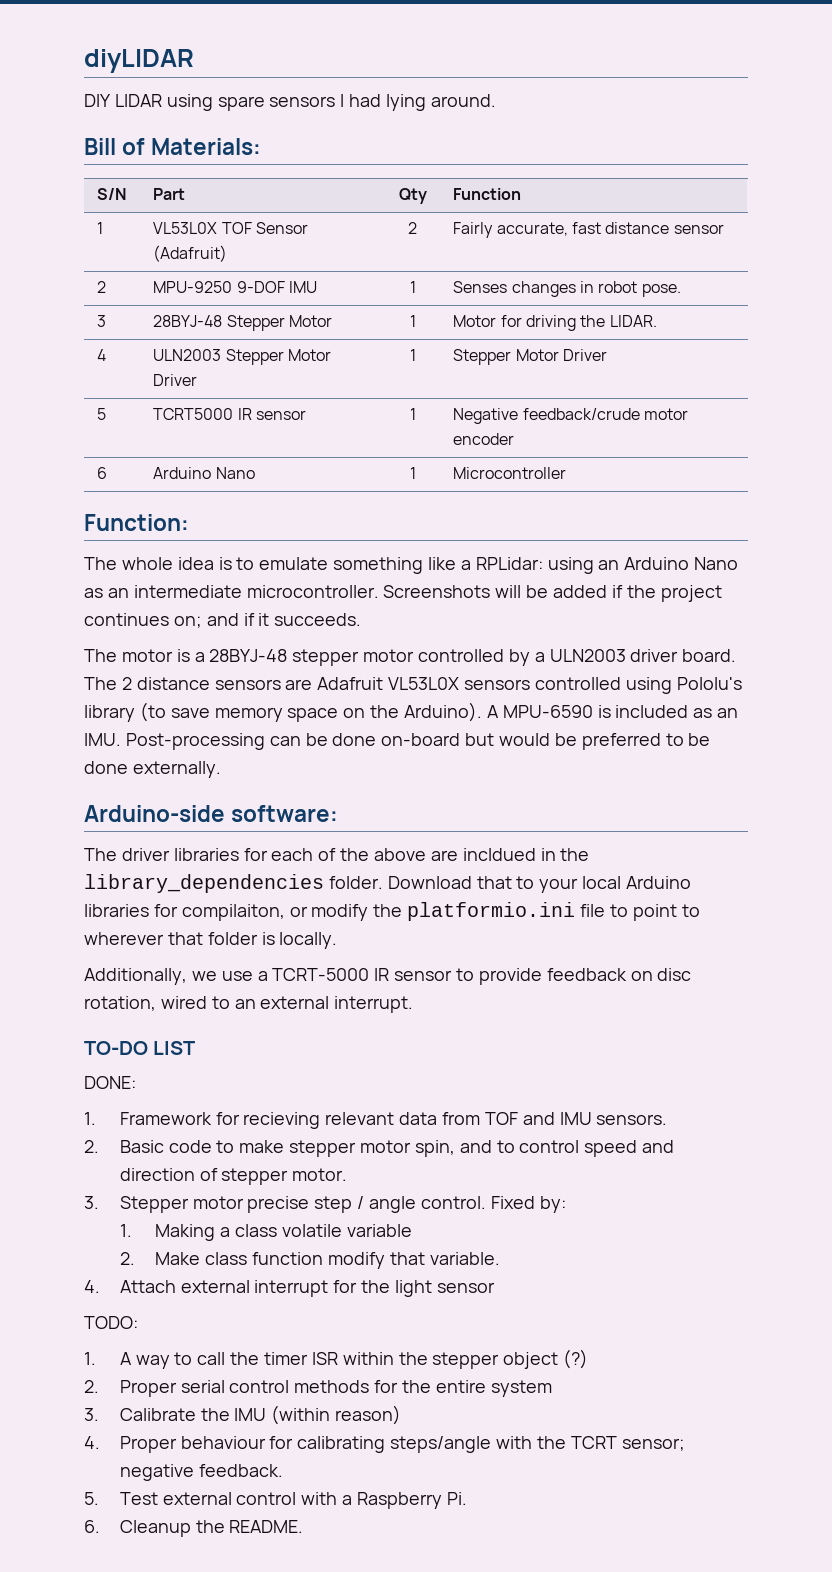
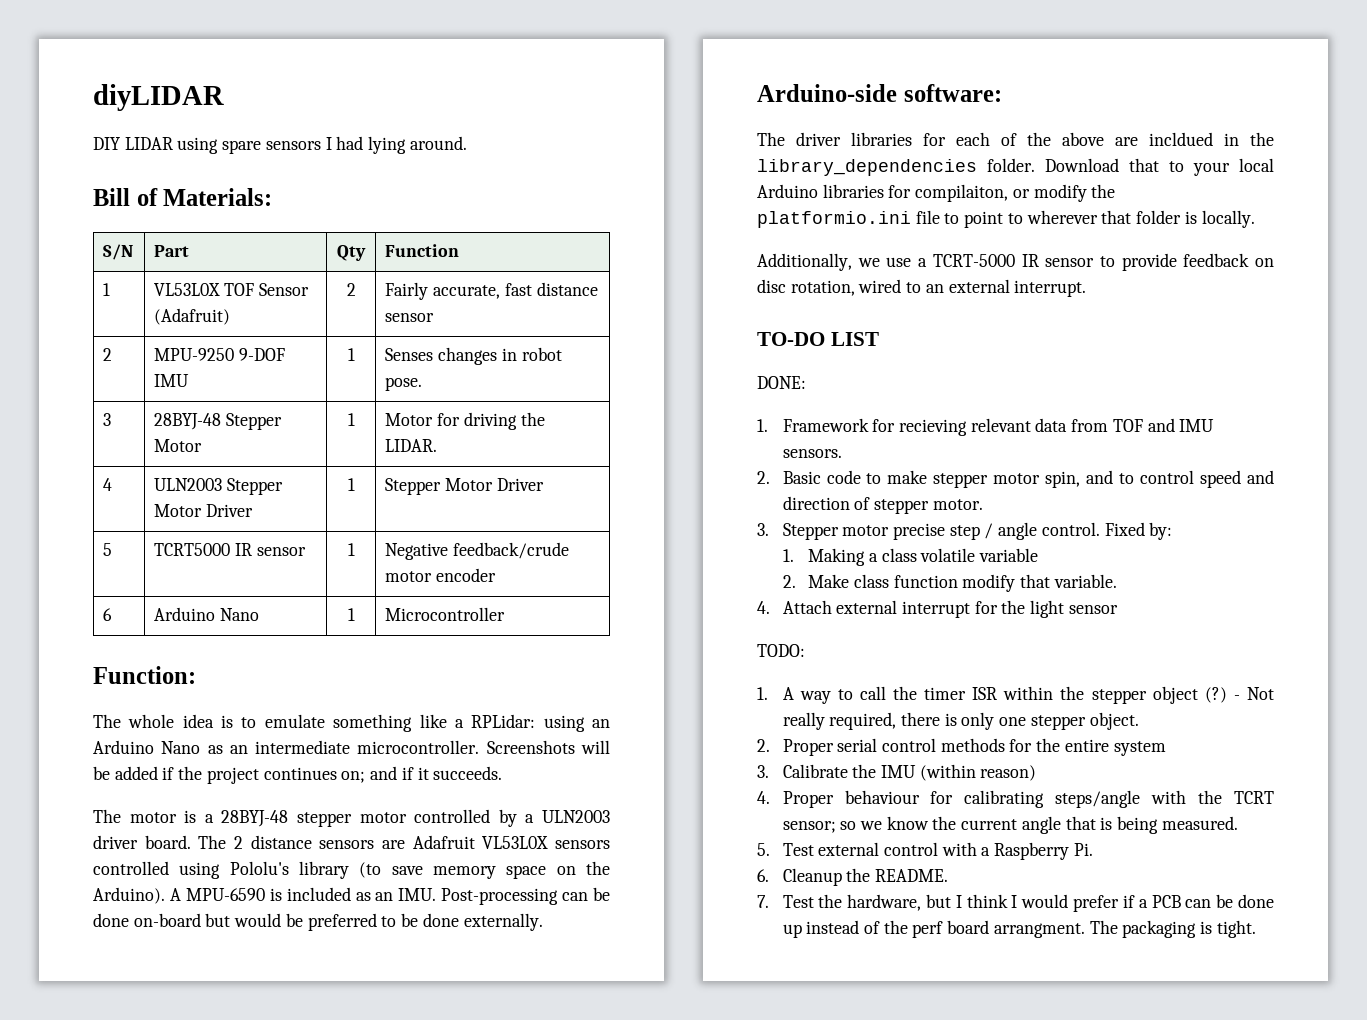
(589, 1359) none -> [1233,687,1274,700] [782,712,1139,730] - Not really required, there is only one stepper object.
[119,1464,283,1481] negative feedback. -> [840,816,1238,834] so we know the current angle that is being measured.
(304, 1526) none -> [757,894,1274,912] [782,920,1256,938] // 7. Test the hardware, but I think I would prefer if a PCB can be done up instead of the perf board arrangment. The packaging is tight.

